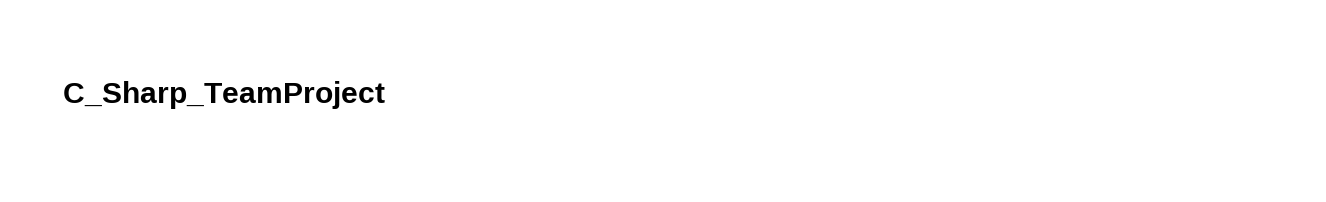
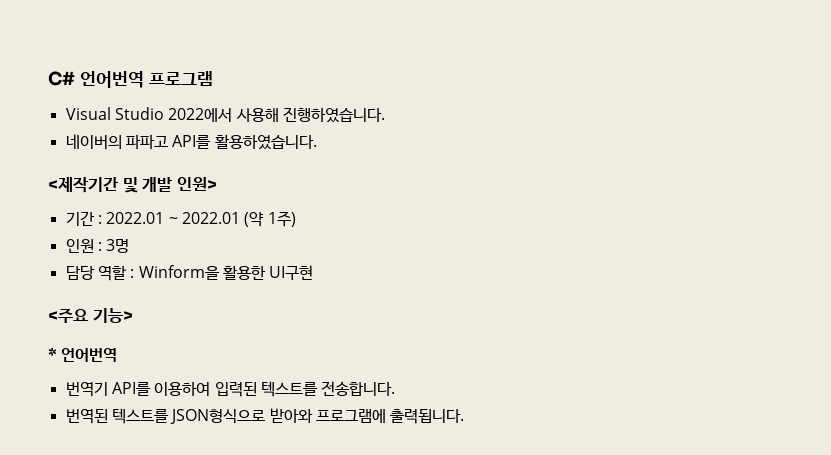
[63,81,385,109] C_Sharp_TeamProject -> [48,71,213,88] [65,107,385,123] [65,134,317,150] [48,177,217,193] [65,211,296,227] [65,239,130,253] [65,265,314,281] [48,308,133,323] [48,347,118,362] [65,381,396,397] [65,408,465,424] C# 언어번역 프로그램 // Visual Studio 2022에서 사용해 진행하였습니다. // 네이버의 파파고 API를 활용하였습니다. // <제작기간 및 개발 인원> // 기간 : 2022.01 ~ 2022.01 (약 1주) // 인원 : 3명 // 담당 역할 : Winform을 활용한 UI구현 // <주요 기능> // * 언어번역 // 번역기 API를 이용하여 입력된 텍스트를 전송합니다. // 번역된 텍스트를 JSON형식으로 받아와 프로그램에 출력됩니다.

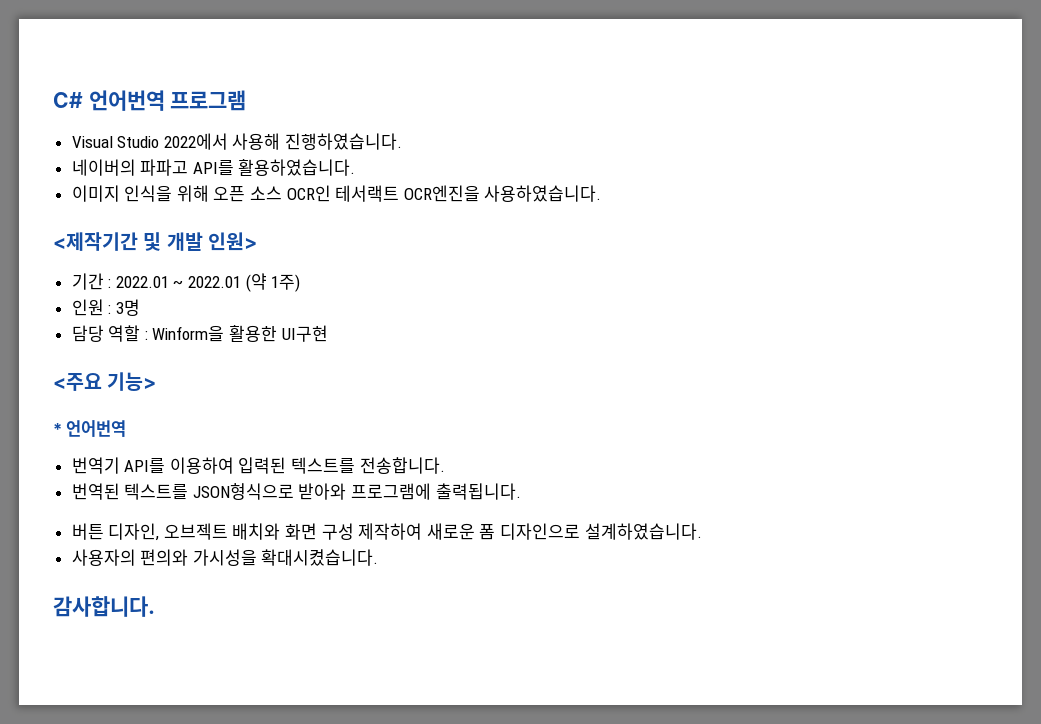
(317, 142) none -> [71,185,602,202] // 이미지 인식을 위해 오픈 소스 OCR인 테서랙트 OCR엔진을 사용하였습니다.
(465, 416) none -> [71,523,702,541] [71,549,379,566] [53,596,155,617] // 버튼 디자인, 오브젝트 배치와 화면 구성 제작하여 새로운 폼 디자인으로 설계하였습니다. // 사용자의 편의와 가시성을 확대시켰습니다. // 감사합니다.

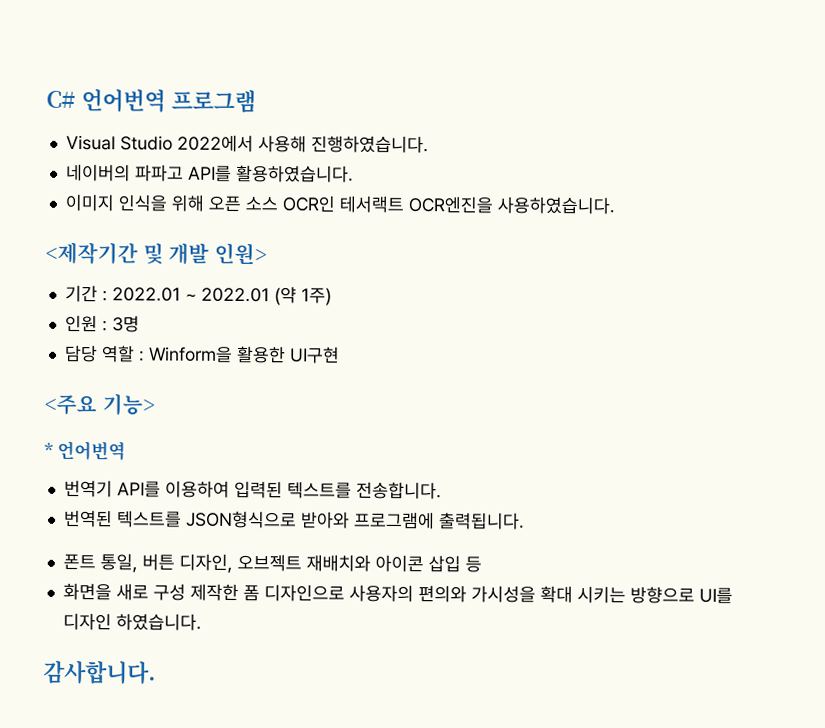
(521, 491) none -> [62,553,138,573] 폰트 통일,
[232,523,475,540] 배치와 화면 구성 제작하여 새로운 -> [305,554,482,573] [62,582,239,601] 재배치와 아이콘 삽입 등 // 화면을 새로 구성 제작한
[584,523,702,540] 설계하였습니다. // -> (345, 593) none
[261,549,379,566] 확대시켰습니다. -> [539,585,733,604] [62,612,202,631] 확대 시키는 방향으로 UI를 디자인 하였습니다.

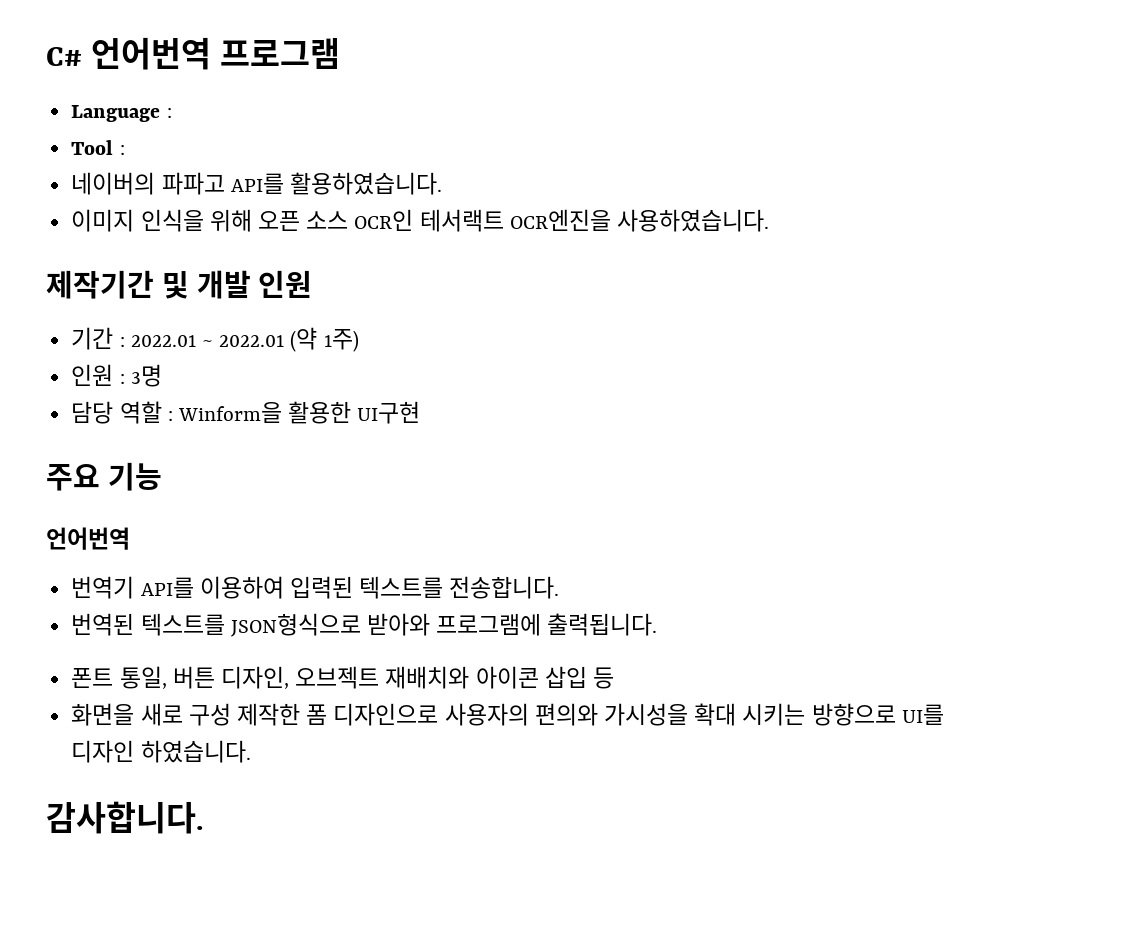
[65,134,429,154] Visual Studio 2022에서 사용해 진행하였습니다. -> [71,105,172,122] [71,140,125,155] Language : // Tool :
[45,241,138,265] <제작기간 -> [46,270,154,299] 제작기간
[213,242,267,265] 인원> -> [258,270,313,298] 인원
[44,393,155,416] [44,441,54,457] <주요 기능> // * -> [46,462,162,491] 주요 기능 //

